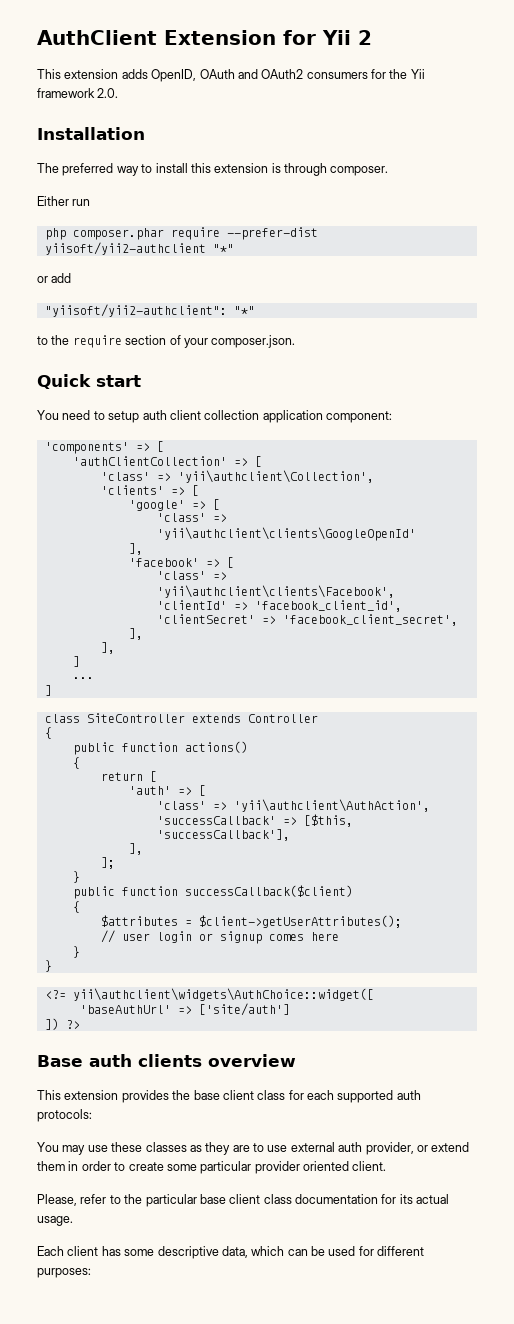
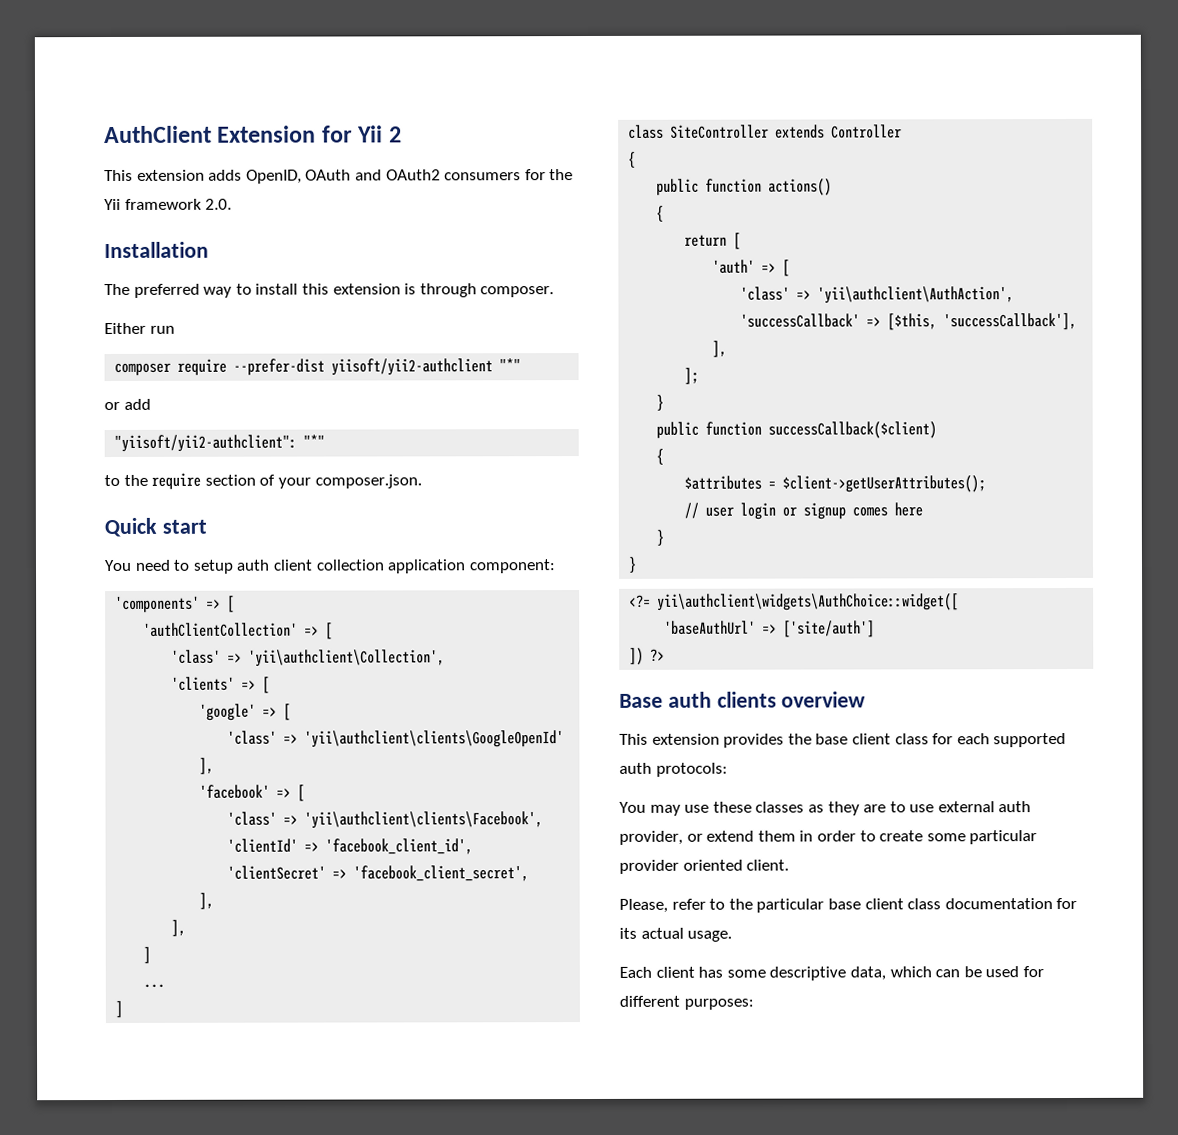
[44,228,164,240] php composer.phar -> [114,362,172,376] composer

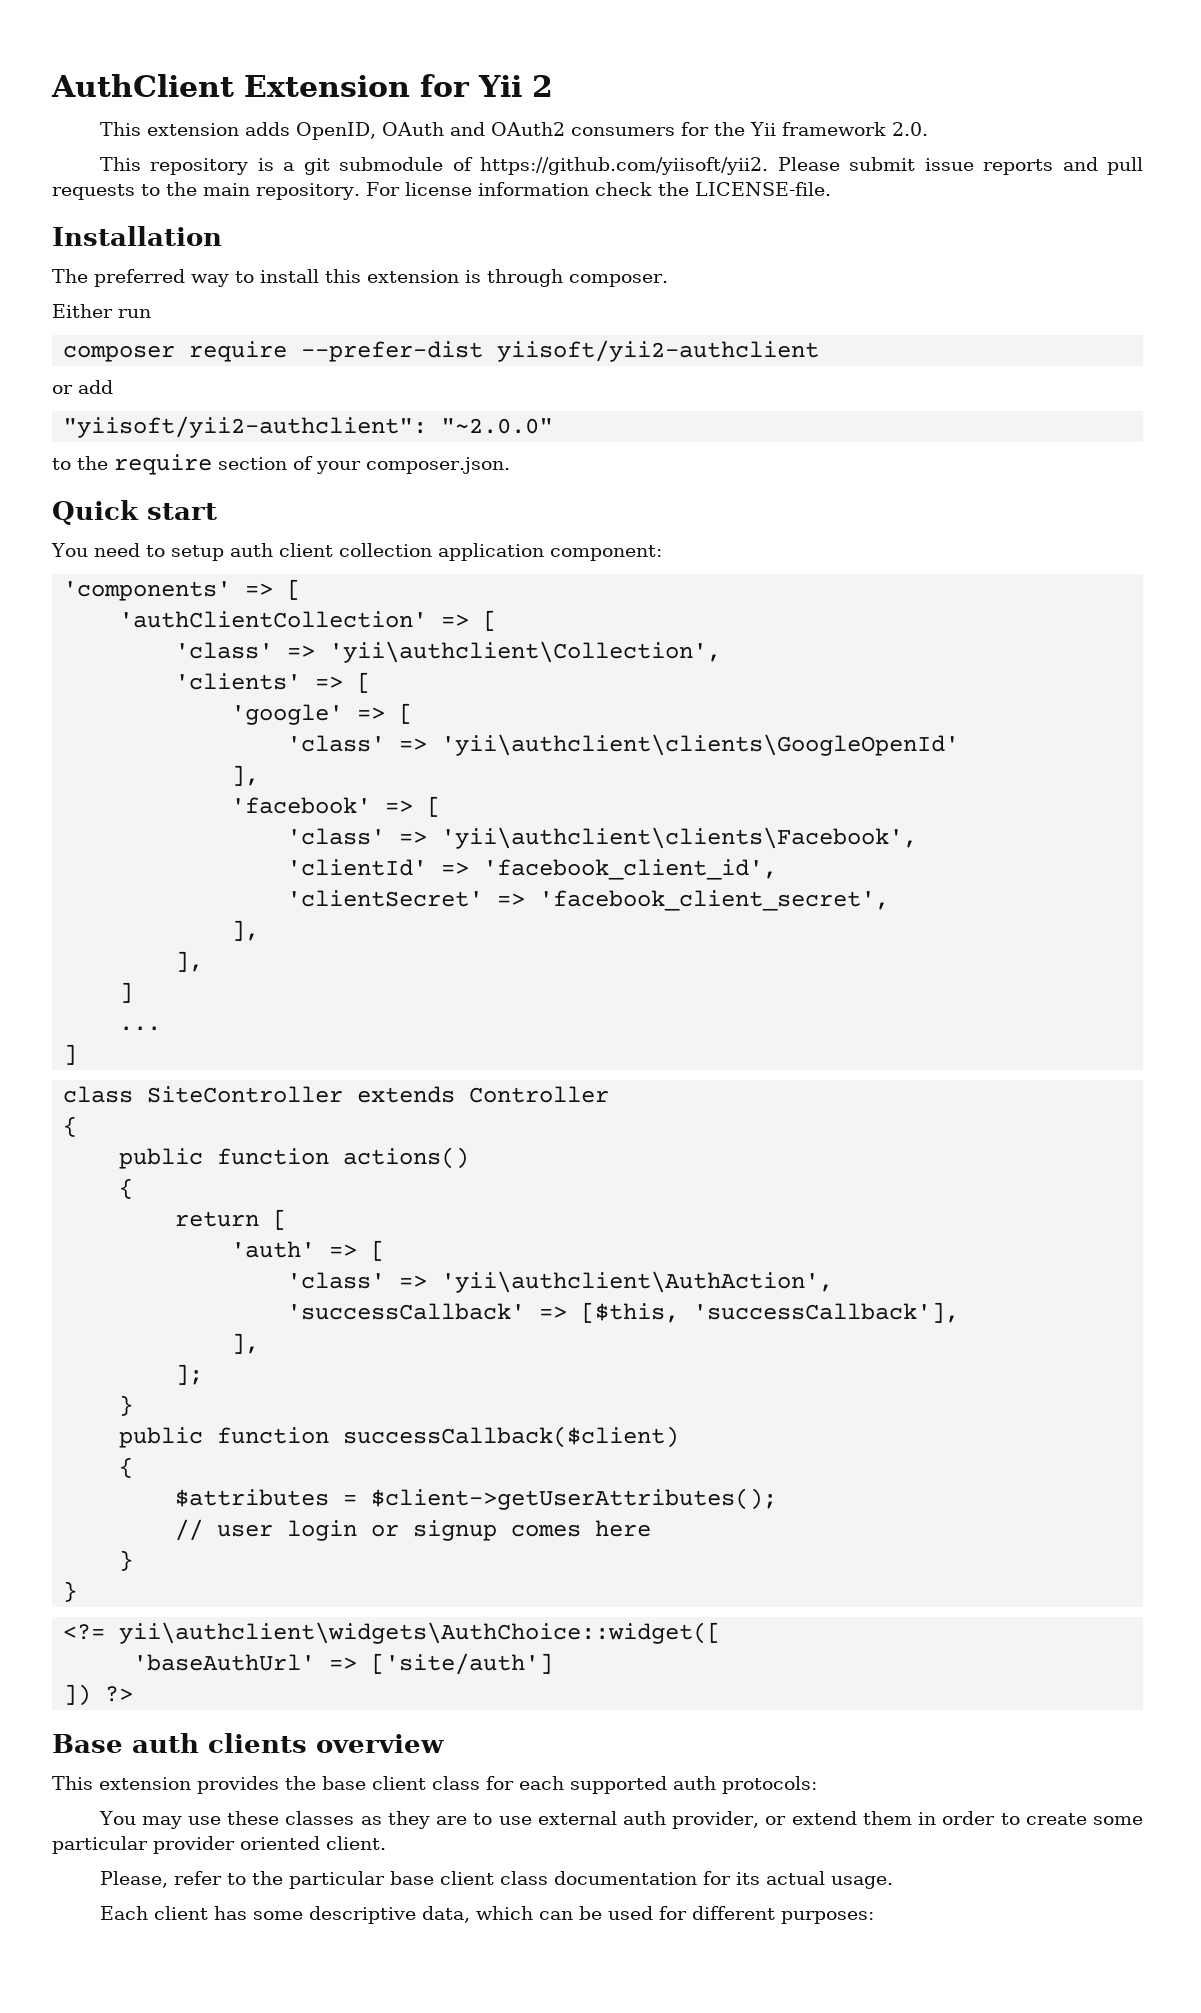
(233, 204) none -> [99,157,1144,175] [52,182,831,200] // This repository is a git submodule of https://github.com/yiisoft/yii2. Please submit issue reports and pull requests to the main repository. For license information check the LICENSE-file.
[499,358,522,372] "*" -> (820, 351) none
[303,434,326,448] "*" -> [441,418,554,434] "~2.0.0"

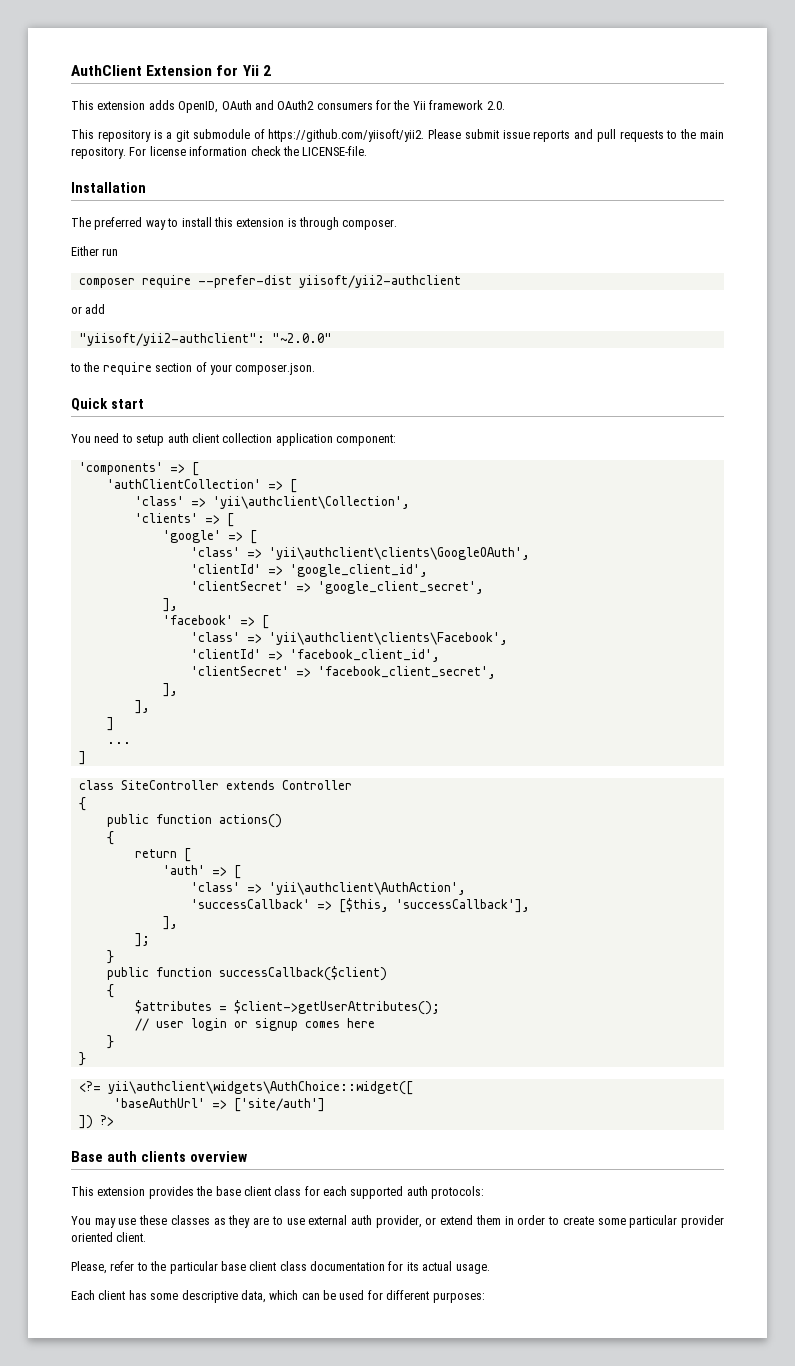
[441,734,960,756] 'yii\authclient\clients\GoogleOpenId' -> [268,547,530,560] [190,564,428,577] [190,581,484,594] 'yii\authclient\clients\GoogleOAuth', // 'clientId' => 'google_client_id', // 'clientSecret' => 'google_client_secret',

